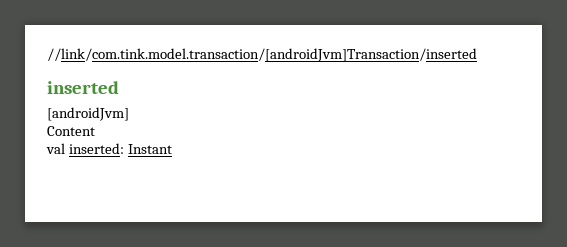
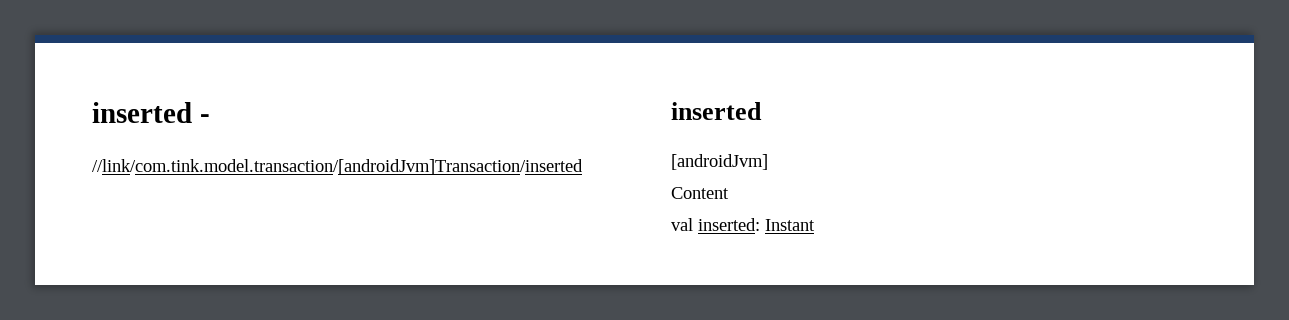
(47, 55) none -> [92,102,210,123] inserted - //

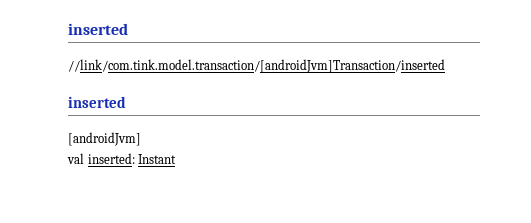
[92,102,210,123] inserted - -> [68,23,128,35] inserted
[671,187,729,199] // Content -> (141, 139) none

